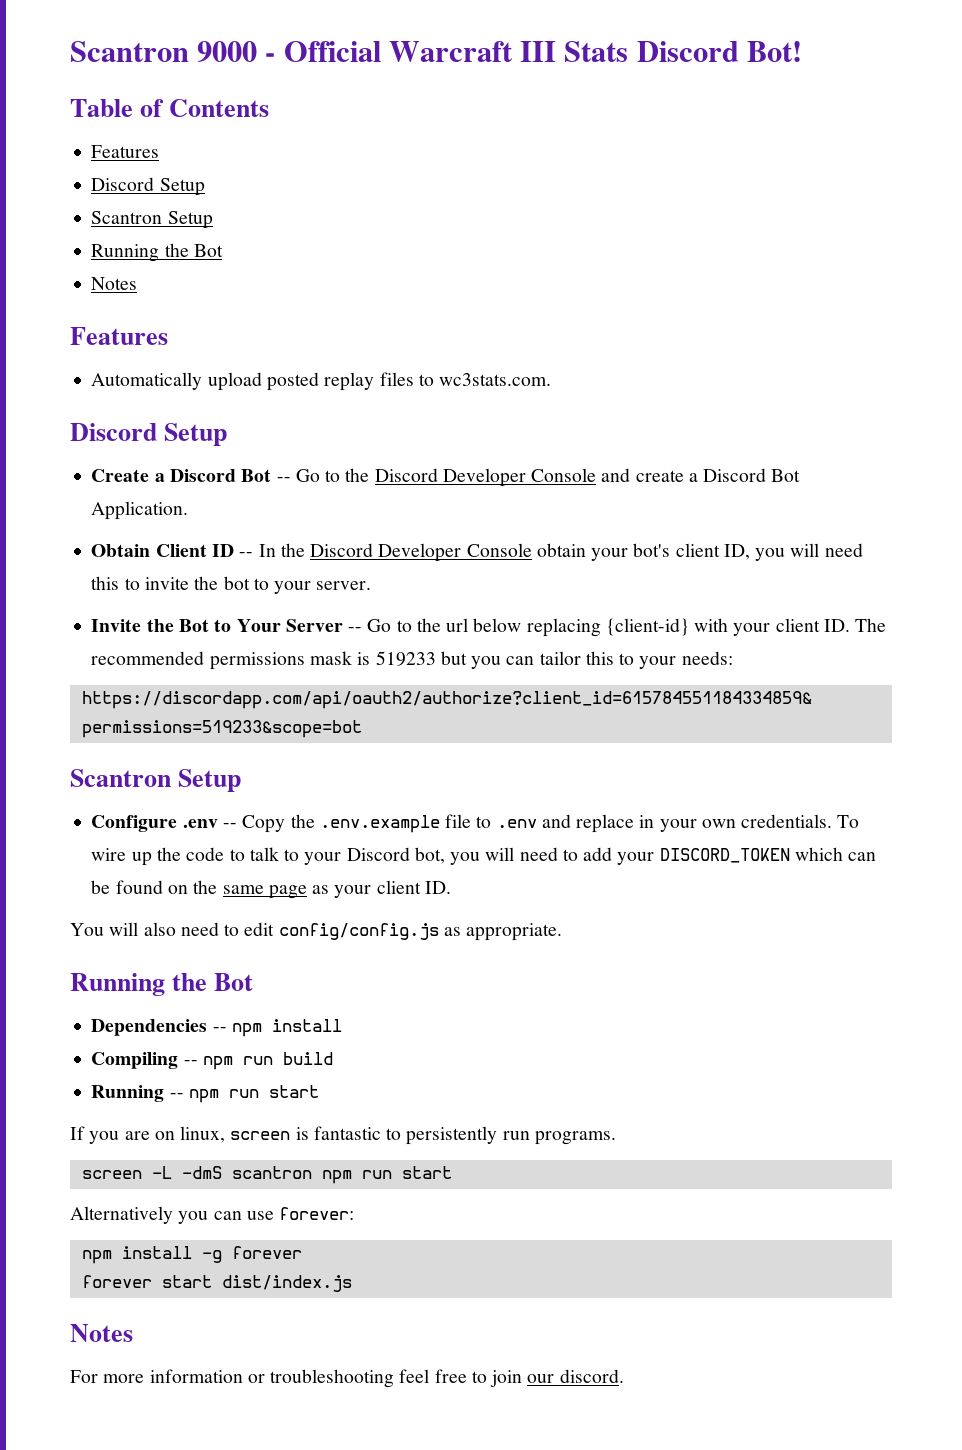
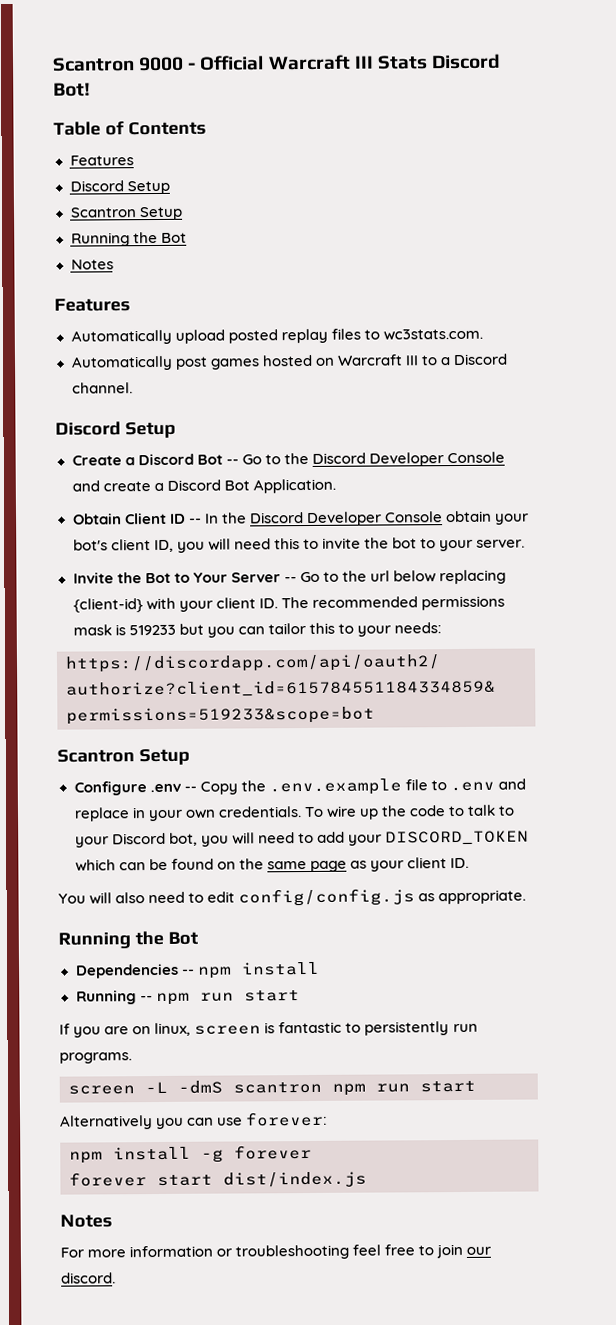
(552, 379) none -> [70,353,508,371] [71,382,133,394] // Automatically post games hosted on Warcraft III to a Discord channel.
[91,1052,333,1070] // Compiling -- npm run build -> (320, 968) none

